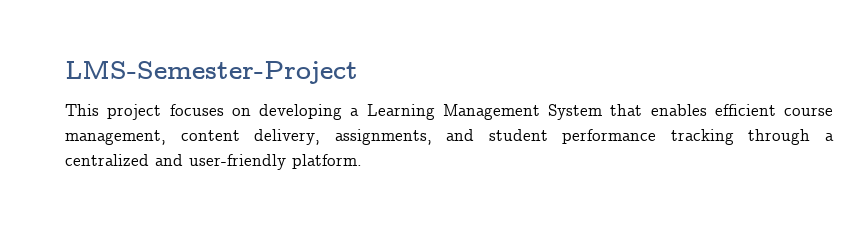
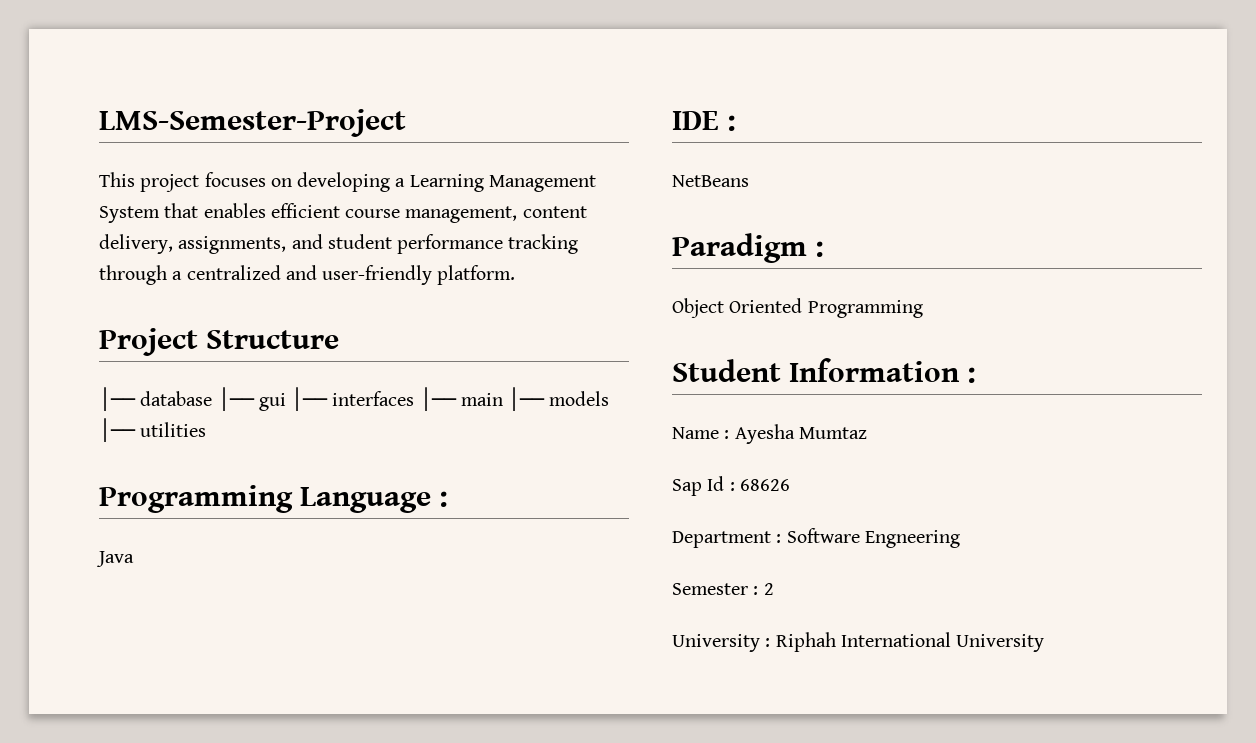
(362, 161) none -> [99,328,340,356] [99,387,610,411] [99,418,207,442] [99,485,449,513] [96,551,134,567] [672,111,737,131] [672,175,749,187] [672,233,825,263] [672,298,923,318] [672,358,977,383] [672,424,867,444] [672,476,790,496] [672,528,960,548] [672,583,774,595] [672,632,1045,652] // Project Structure // │── database │── gui │── interfaces │── main │── models │── utilities // Programming Language : // Java // IDE : // NetBeans // Paradigm : // Object Oriented Programming // Student Information : // Name : Ayesha Mumtaz // Sap Id : 68626 // Department : Software Engneering // Semester : 2 // University : Riphah International University

